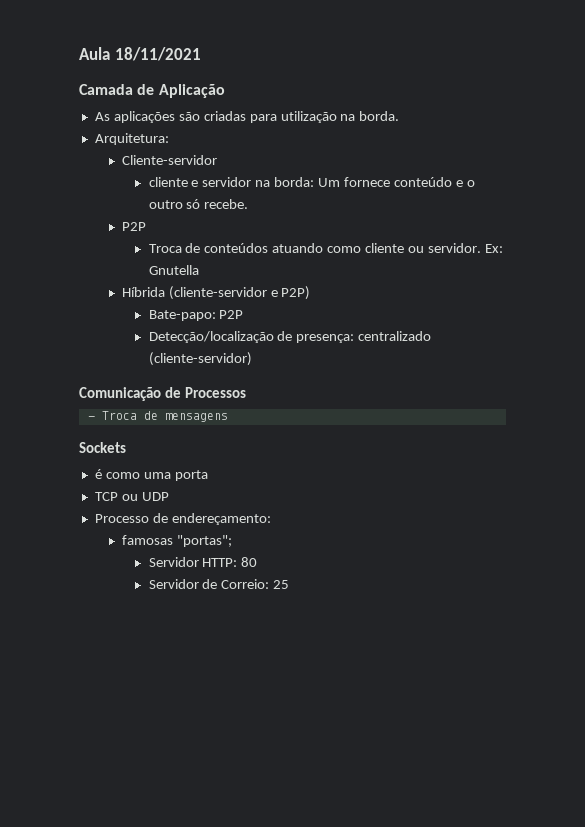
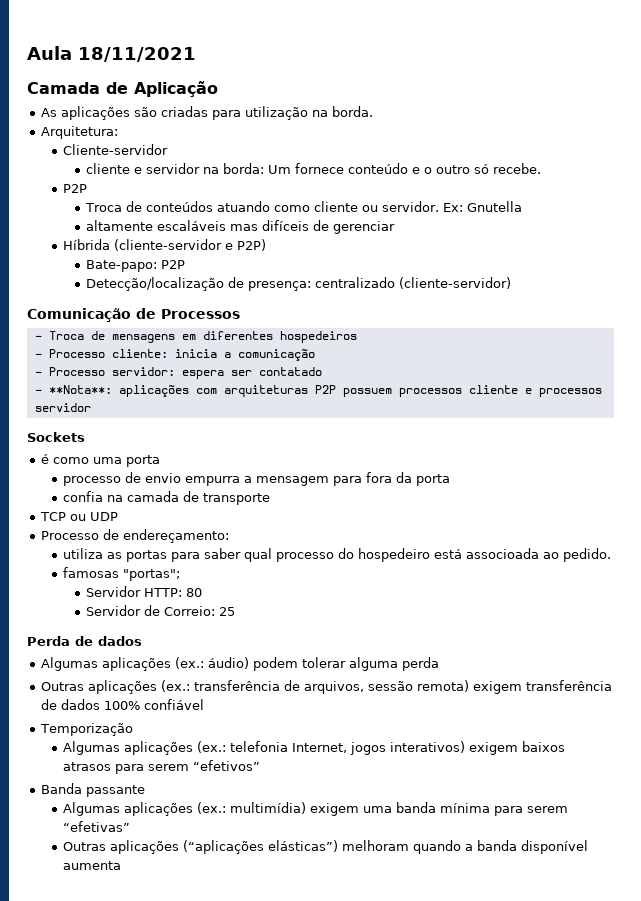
(199, 270) none -> [85,220,395,234] // altamente escaláveis mas difíceis de gerenciar
(228, 417) none -> [181,331,357,343] [34,349,315,361] [34,367,322,379] [34,385,602,397] [34,403,91,412] em diferentes hospedeiros // - Processo cliente: inicia a comunicação // - Processo servidor: espera ser contatado // - **Nota**: aplicações com arquiteturas P2P possuem processos cliente e processos servidor
(208, 475) none -> [63,472,451,486] [63,491,271,505] // processo de envio empurra a mensagem para fora da porta // confia na camada de transporte
(271, 519) none -> [63,548,612,562] // utiliza as portas para saber qual processo do hospedeiro está associoada ao pedido.
(290, 584) none -> [27,636,142,646] [40,657,439,671] [40,680,612,694] [40,699,204,710] [39,723,133,736] [63,741,566,755] [63,760,261,774] [40,783,145,797] [63,802,569,816] [63,821,131,832] [63,840,589,854] [63,861,122,870] // Perda de dados // Algumas aplicações (ex.: áudio) podem tolerar alguma perda // Outras aplicações (ex.: transferência de arquivos, sessão remota) exigem transferência de dados 100% confiável // Temporização // Algumas aplicações (ex.: telefonia Internet, jogos interativos) exigem baixos atrasos para serem “efetivos” // Banda passante // Algumas aplicações (ex.: multimídia) exigem uma banda mínima para serem “efetivas” // Outras aplicações (“aplicações elásticas”) melhoram quando a banda disponível aumenta

